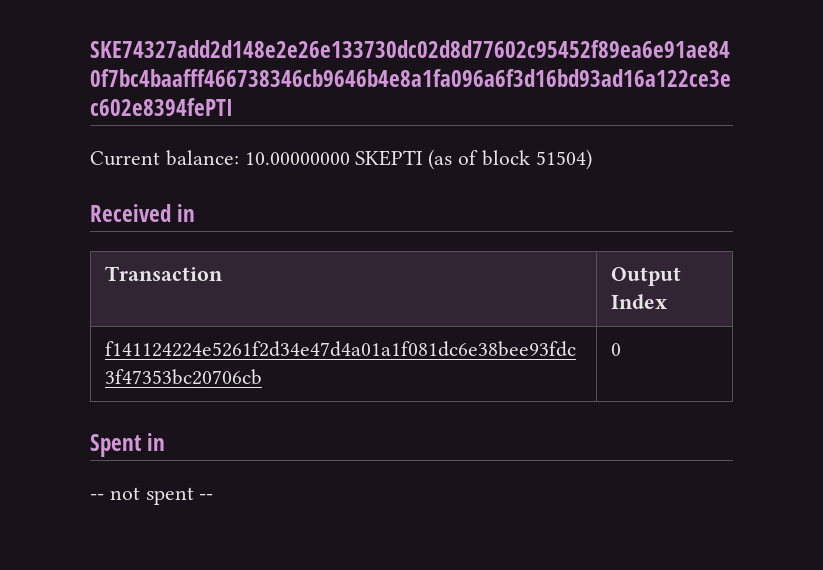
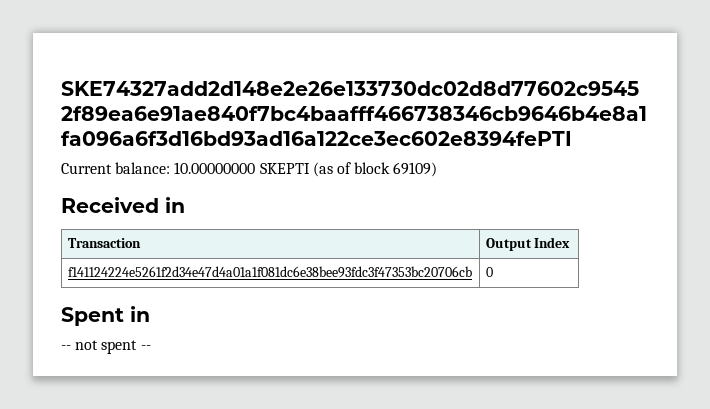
[535,149,592,170] 51504) -> [393,162,438,177] 69109)

